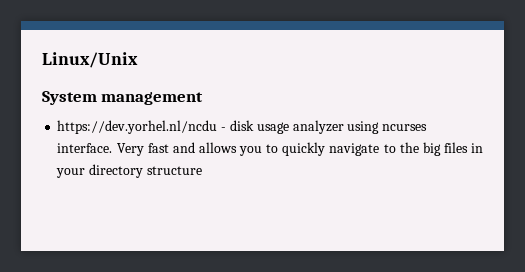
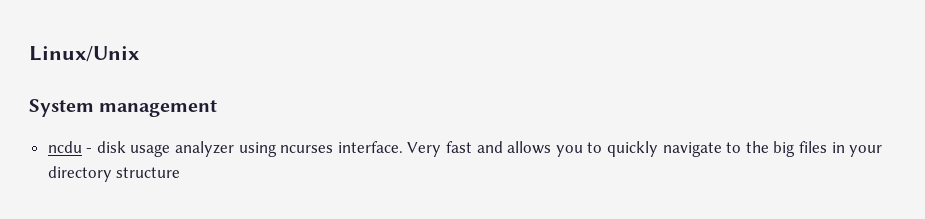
[57,120,218,134] https://dev.yorhel.nl/ncdu -> [47,141,82,153] ncdu

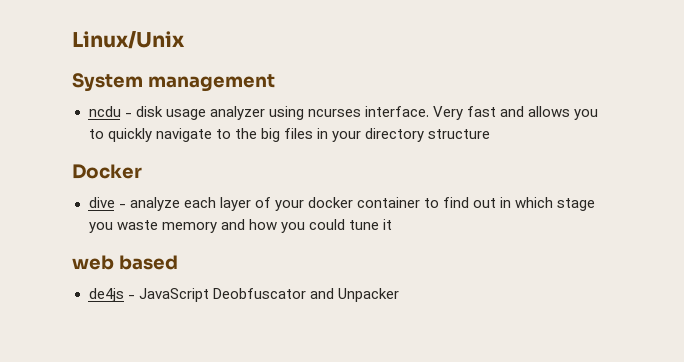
(181, 172) none -> [72,164,142,179] [88,197,596,211] [88,219,392,233] [72,255,178,270] [88,288,399,302] // Docker // dive - analyze each layer of your docker container to find out in which stage you waste memory and how you could tune it // web based // de4js - JavaScript Deobfuscator and Unpacker

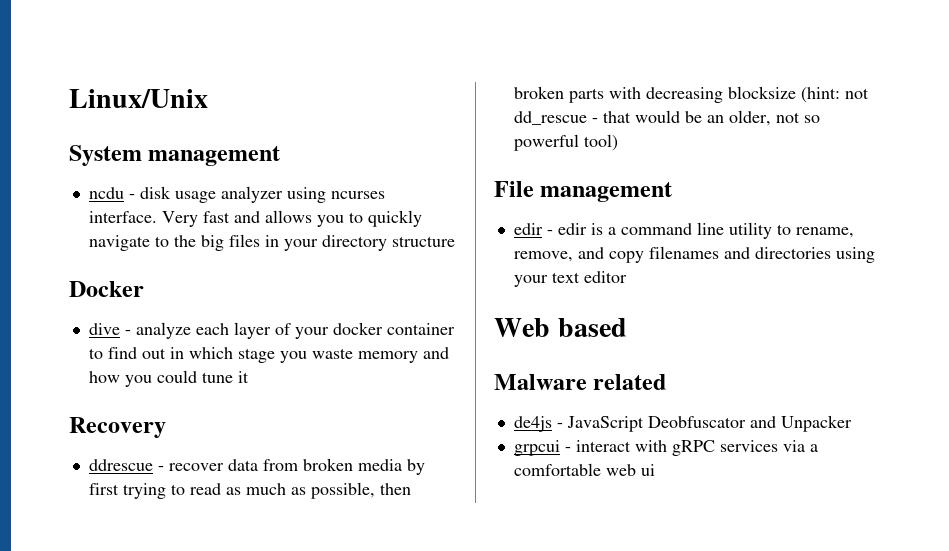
[72,255,114,270] web -> [69,417,166,438] [88,458,425,475] [88,482,411,499] [513,86,869,103] [513,110,820,126] [513,134,618,151] [494,181,673,202] [513,222,854,239] [513,246,875,263] [513,271,627,287] [494,318,550,337] Recovery // ddrescue - recover data from broken media by first trying to read as much as possible, then broken parts with decreasing blocksize (hint: not dd_rescue - that would be an older, not so powerful tool) // File management // edir - edir is a command line utility to rename, remove, and copy filenames and directories using your text editor // Web
(178, 262) none -> [494,374,667,390] // Malware related
(399, 295) none -> [513,440,818,456] [513,463,655,476] // grpcui - interact with gRPC services via a comfortable web ui

